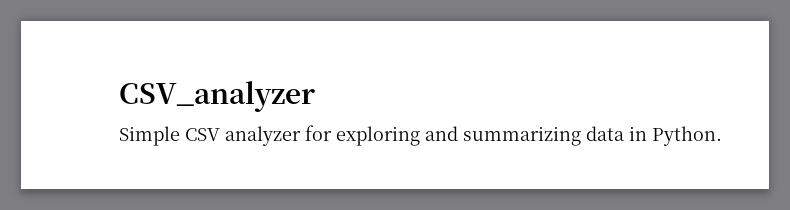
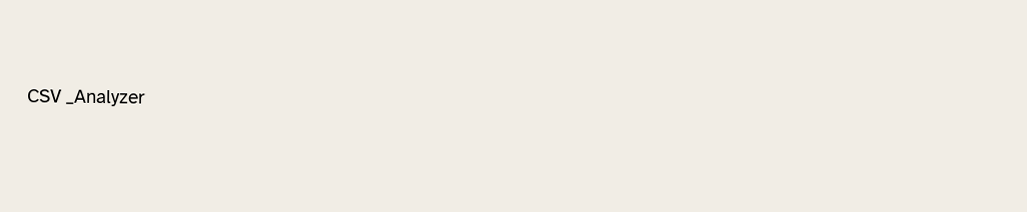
[119,81,315,112] [119,125,722,146] CSV_analyzer // Simple CSV analyzer for exploring and summarizing data in Python. -> [27,89,147,107] CSV _Analyzer

